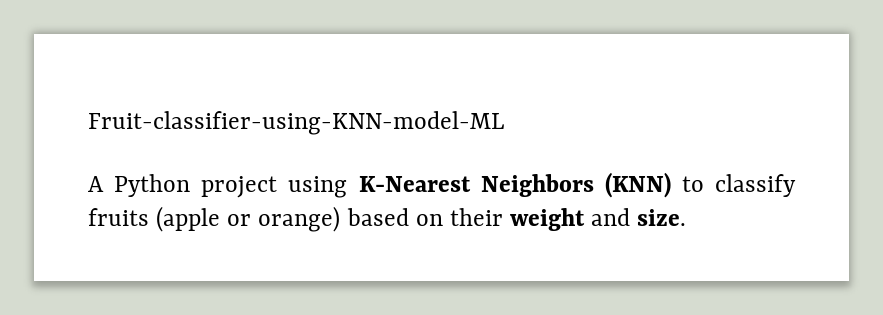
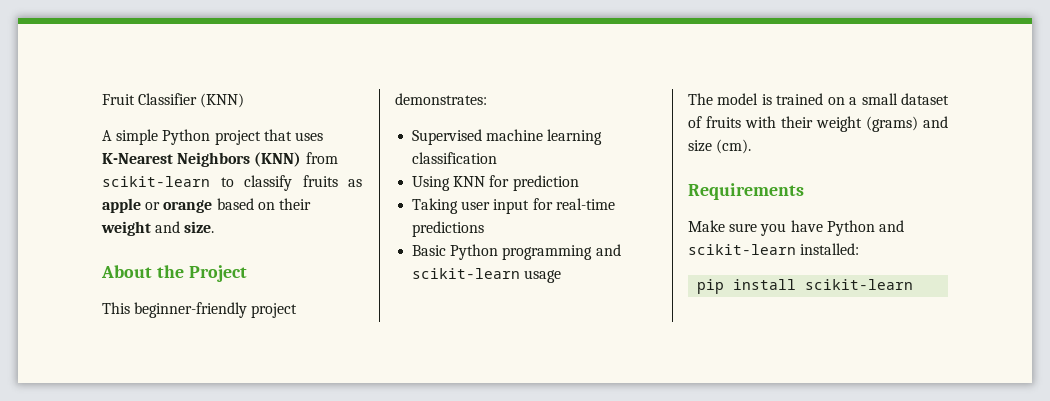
[88,111,504,135] Fruit-classifier-using-KNN-model-ML -> [102,93,245,108] Fruit Classifier (KNN)
(104, 184) none -> [116,129,159,145] simple
[288,176,348,198] using -> [263,129,323,141] that uses
(671, 185) none -> [305,152,338,164] [102,176,210,187] from scikit-learn
[156,206,341,232] (apple or orange) -> [348,179,362,187] [102,198,213,213] as apple or orange
(687, 217) none -> [101,265,247,282] [102,302,298,318] [395,93,487,105] [412,129,603,145] [412,152,498,164] [412,175,579,191] [412,198,615,214] [412,221,485,237] [412,244,621,260] [412,268,562,283] [688,93,949,105] [688,116,948,132] [688,139,752,154] [688,183,804,200] [688,220,904,236] [688,243,860,255] [697,279,914,294] // About the Project // This beginner-friendly project demonstrates: // Supervised machine learning classification // Using KNN for prediction // Taking user input for real-time predictions // Basic Python programming and scikit-learn usage // The model is trained on a small dataset of fruits with their weight (grams) and size (cm). // Requirements // Make sure you have Python and scikit-learn installed: // pip install scikit-learn

